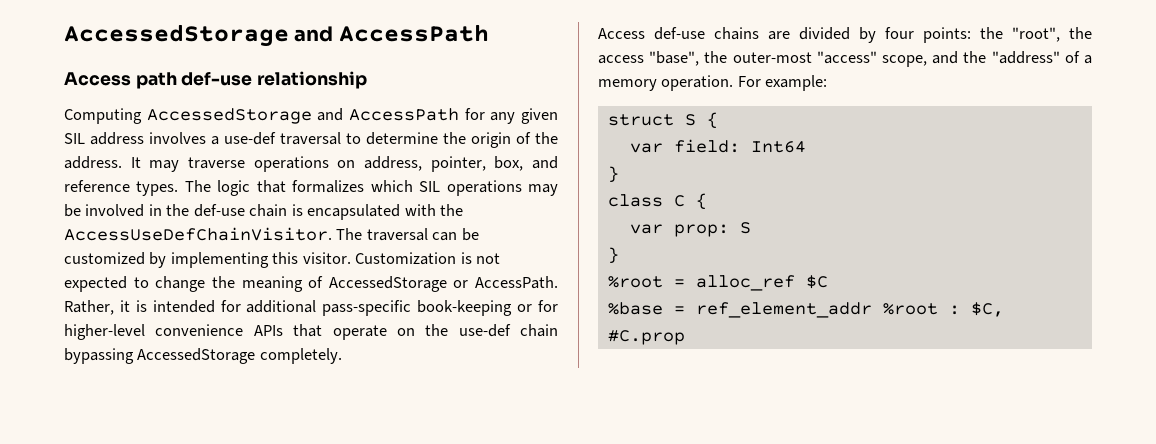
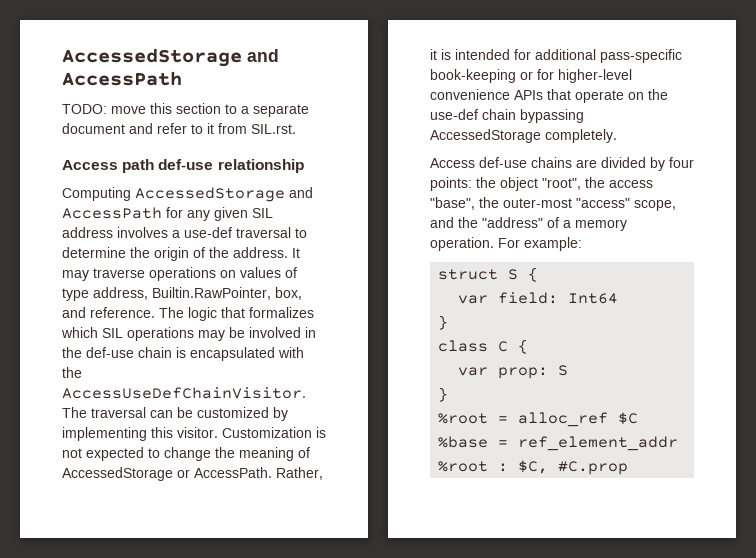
[64,24,489,47] AccessedStorage and AccessPath -> [62,48,279,67] [62,71,182,86] [62,103,309,117] [62,123,296,134] AccessedStorage and AccessPath // TODO: move this section to a separate document and refer to it from SIL.rst.
[364,156,558,172] [64,180,179,196] address, pointer, box, and reference types. -> [240,267,297,278] [62,287,302,301] [62,307,155,318] values of type address, Builtin.RawPointer, box, and reference.
(1003, 33) none -> [500,177,538,191] object

